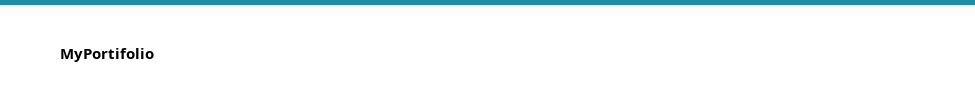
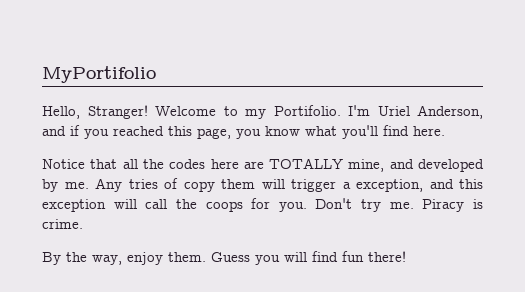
(154, 55) none -> [42,105,483,119] [42,125,445,139] [42,158,485,172] [42,178,483,192] [42,198,483,212] [42,219,83,229] [42,251,406,265] // Hello, Stranger! Welcome to my Portifolio. I'm Uriel Anderson, and if you reached this page, you know what you'll find here. // Notice that all the codes here are TOTALLY mine, and developed by me. Any tries of copy them will trigger a exception, and this exception will call the coops for you. Don't try me. Piracy is crime. // By the way, enjoy them. Guess you will find fun there!

